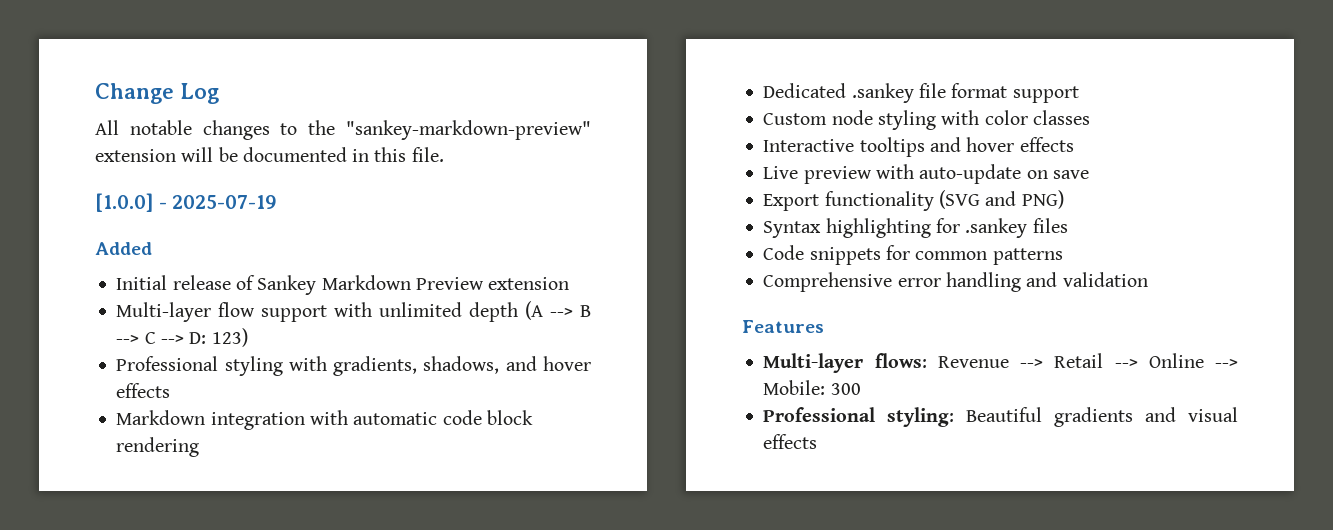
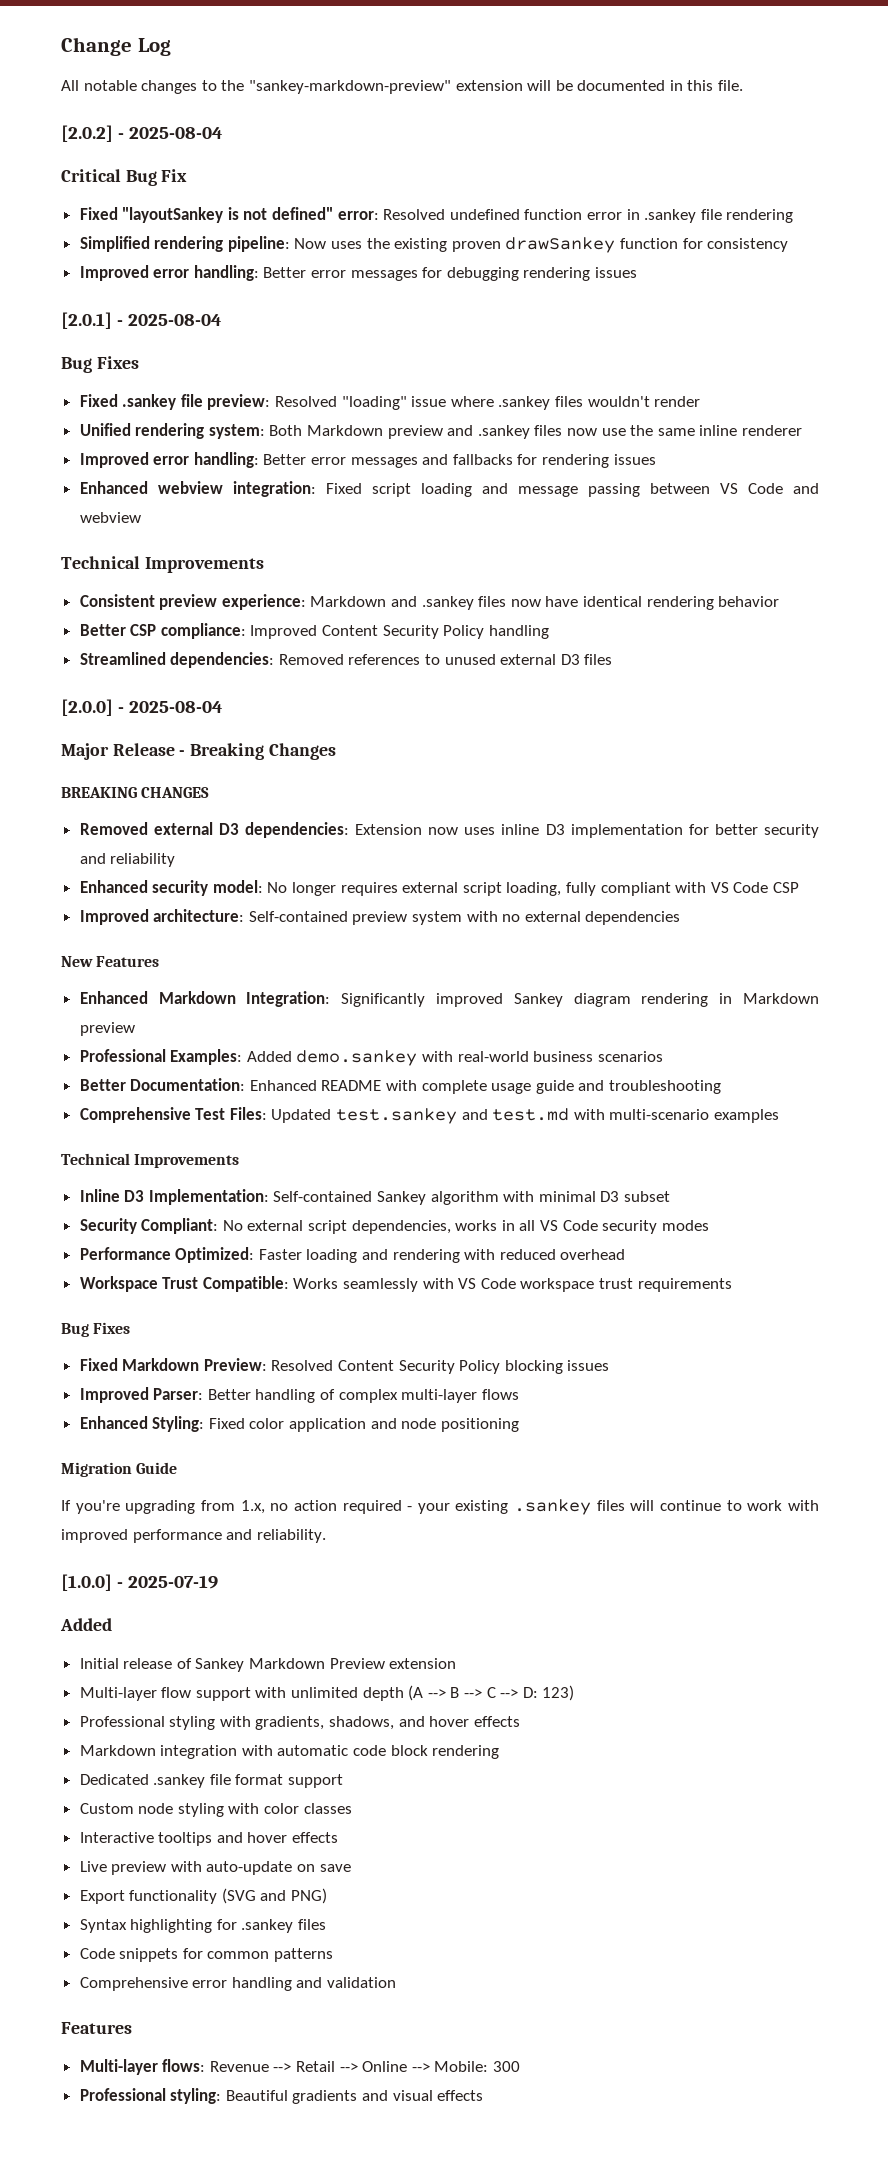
(444, 154) none -> [61,125,224,142] [61,169,188,186] [79,207,794,223] [79,236,789,253] [79,265,638,281] [61,312,223,329] [61,356,139,373] [79,394,701,410] [79,423,802,439] [79,452,656,468] [79,481,819,497] [79,512,141,523] [61,556,264,573] [79,594,780,610] [79,623,549,639] [79,652,613,668] [61,699,224,716] [61,743,336,760] [61,787,210,798] [79,822,820,838] [79,853,176,867] [79,880,799,896] [79,909,681,925] [61,956,160,967] [79,991,819,1007] [79,1022,135,1036] [79,1049,663,1066] [79,1078,722,1094] [79,1107,780,1124] [61,1153,240,1168] [79,1189,671,1205] [79,1218,709,1234] [79,1247,626,1263] [79,1276,732,1292] [61,1322,131,1337] [79,1358,610,1374] [79,1387,519,1403] [79,1416,519,1432] [61,1462,178,1477] [61,1499,819,1515] [61,1529,326,1543] // [2.0.2] - 2025-08-04 // Critical Bug Fix // Fixed "layoutSankey is not defined" error: Resolved undefined function error in .sankey file rendering // Simplified rendering pipeline: Now uses the existing proven drawSankey function for consistency // Improved error handling: Better error messages for debugging rendering issues // [2.0.1] - 2025-08-04 // Bug Fixes // Fixed .sankey file preview: Resolved "loading" issue where .sankey files wouldn't render // Unified rendering system: Both Markdown preview and .sankey files now use the same inline renderer // Improved error handling: Better error messages and fallbacks for rendering issues // Enhanced webview integration: Fixed script loading and message passing between VS Code and webview // Technical Improvements // Consistent preview experience: Markdown and .sankey files now have identical rendering behavior // Better CSP compliance: Improved Content Security Policy handling // Streamlined dependencies: Removed references to unused external D3 files // [2.0.0] - 2025-08-04 // Major Release - Breaking Changes // BREAKING CHANGES // Removed external D3 dependencies: Extension now uses inline D3 implementation for better security and reliability // Enhanced security model: No longer requires external script loading, fully compliant with VS Code CSP // Improved architecture: Self-contained preview system with no external dependencies // New Features // Enhanced Markdown Integration: Significantly improved Sankey diagram rendering in Markdown preview // Professional Examples: Added demo.sankey with real-world business scenarios // Better Documentation: Enhanced README with complete usage guide and troubleshooting // Comprehensive Test Files: Updated test.sankey and test.md with multi-scenario examples // Technical Improvements // Inline D3 Implementation: Self-contained Sankey algorithm with minimal D3 subset // Security Compliant: No external script dependencies, works in all VS Code security modes // Performance Optimized: Faster loading and rendering with reduced overhead // Workspace Trust Compatible: Works seamlessly with VS Code workspace trust requirements // Bug Fixes // Fixed Markdown Preview: Resolved Content Security Policy blocking issues // Improved Parser: Better handling of complex multi-layer flows // Enhanced Styling: Fixed color application and node positioning // Migration Guide // If you're upgrading from 1.x, no action required - your existing .sankey files will continue to work with improved performance and reliability.

